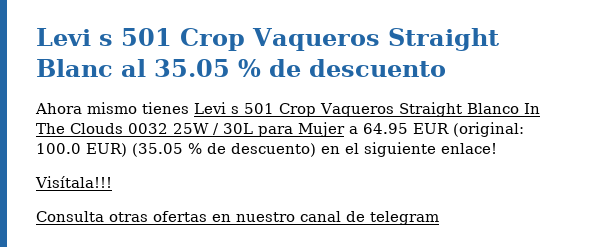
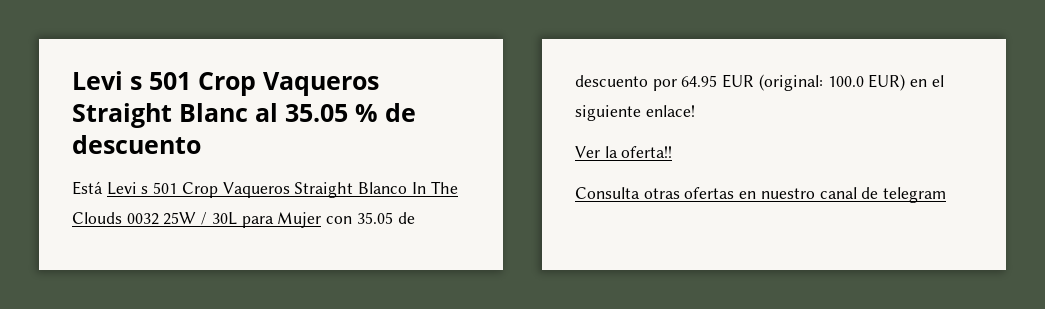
[35,102,189,114] Ahora mismo tienes -> [72,181,103,195] Está
[349,126,358,134] a -> [326,212,415,224] [575,75,677,91] con 35.05 de descuento por
[132,143,316,157] (35.05 % de descuento) -> (906, 82) none
[35,176,112,188] Visítala!!! -> [575,146,673,158] Ver la oferta!!

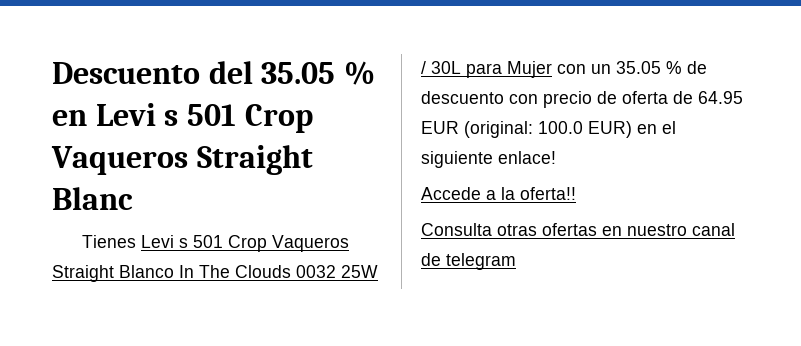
(72, 80) none -> [52,61,375,85] [52,110,87,126] Descuento del 35.05 % en
[255,103,416,122] [72,135,201,154] [72,181,103,195] al 35.05 % de descuento // Está -> [81,235,136,248] // Tienes
[356,212,415,224] [575,75,677,91] 35.05 de descuento por -> [591,61,707,74] [421,91,693,108] un 35.05 % de descuento con precio de oferta de
[575,146,600,158] Ver -> [421,187,496,200] Accede a

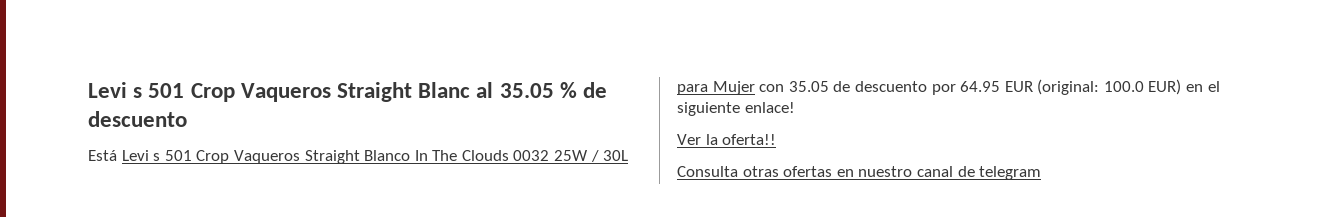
[52,61,375,85] [52,110,87,126] Descuento del 35.05 % en -> (88, 90) none
[81,235,136,248] // Tienes -> [476,82,608,98] [88,111,187,127] [88,150,117,161] al 35.05 % de descuento // Está
[591,61,707,74] [421,91,693,108] un 35.05 % de descuento con precio de oferta de -> [788,81,956,95] 35.05 de descuento por
[421,187,496,200] Accede a -> [677,134,701,145] Ver

